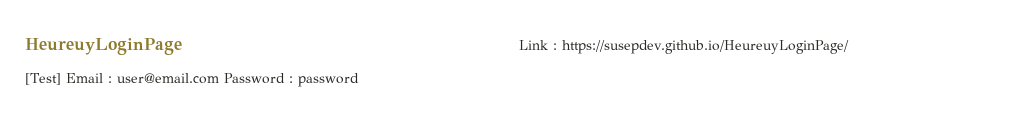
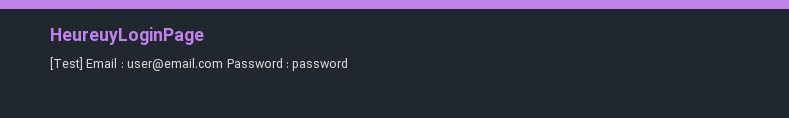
[519,40,849,54] // Link : https://susepdev.github.io/HeureuyLoginPage/ -> (349, 64) none

